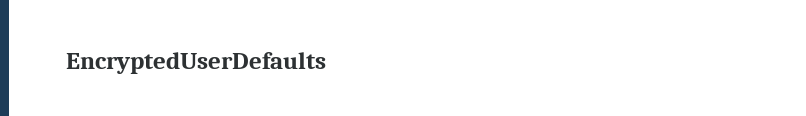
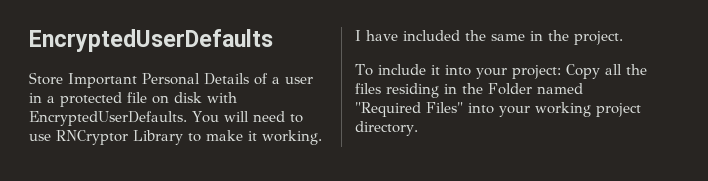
(326, 63) none -> [29,72,313,88] [29,92,237,107] [29,111,303,126] [29,130,322,145] [355,30,623,45] [355,64,647,79] [355,83,583,98] [355,102,641,117] [355,121,418,136] // Store Important Personal Details of a user in a protected file on disk with EncryptedUserDefaults. You will need to use RNCryptor Library to make it working. I have included the same in the project. // To include it into your project: Copy all the files residing in the Folder named "Required Files" into your working project directory.

